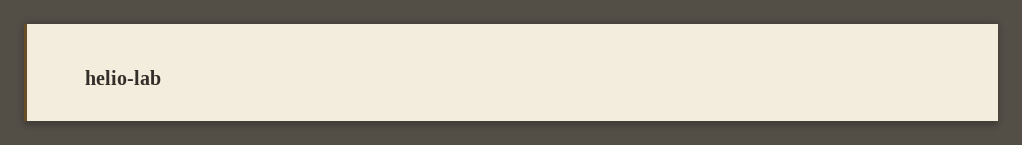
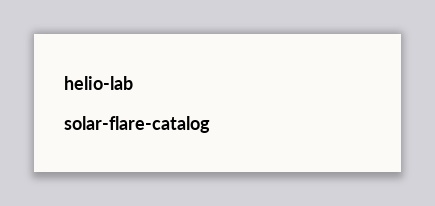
(161, 77) none -> [64,116,210,133] // solar-flare-catalog

